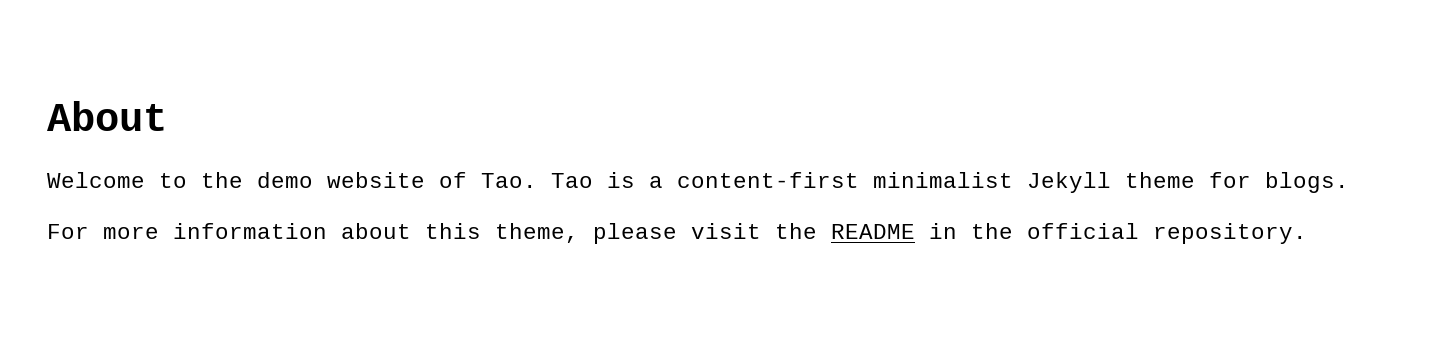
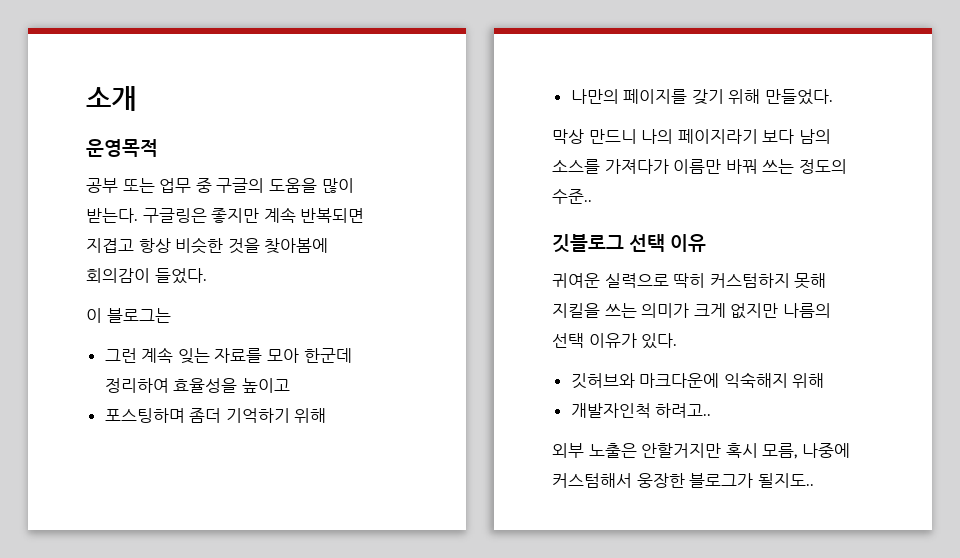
[47,101,167,131] [47,172,1349,193] [47,223,1307,244] About // Welcome to the demo website of Tao. Tao is a content-first minimalist Jekyll theme for blogs. // For more information about this theme, please visit the README in the official repository. -> [86,86,136,111] [86,139,158,157] [86,178,354,193] [86,207,365,223] [86,237,329,254] [86,268,207,284] [86,308,171,323] [104,347,352,364] [104,378,290,393] [104,408,327,423] [570,89,834,105] [552,129,831,144] [552,159,847,174] [552,189,592,204] [552,234,707,253] [552,273,827,289] [552,303,831,319] [552,333,678,349] [570,372,825,389] [570,403,712,418] [552,443,850,459] [552,473,814,488] 소개 // 운영목적 // 공부 또는 업무 중 구글의 도움을 많이 받는다. 구글링은 좋지만 계속 반복되면 지겹고 항상 비슷한 것을 찾아봄에 회의감이 들었다. // 이 블로그는 // 그런 계속 잊는 자료를 모아 한군데 정리하여 효율성을 높이고 // 포스팅하며 좀더 기억하기 위해 // 나만의 페이지를 갖기 위해 만들었다. // 막상 만드니 나의 페이지라기 보다 남의 소스를 가져다가 이름만 바꿔 쓰는 정도의 수준.. // 깃블로그 선택 이유 // 귀여운 실력으로 딱히 커스텀하지 못해 지킬을 쓰는 의미가 크게 없지만 나름의 선택 이유가 있다. // 깃허브와 마크다운에 익숙해지 위해 // 개발자인척 하려고.. // 외부 노출은 안할거지만 혹시 모름, 나중에 커스텀해서 웅장한 블로그가 될지도..

